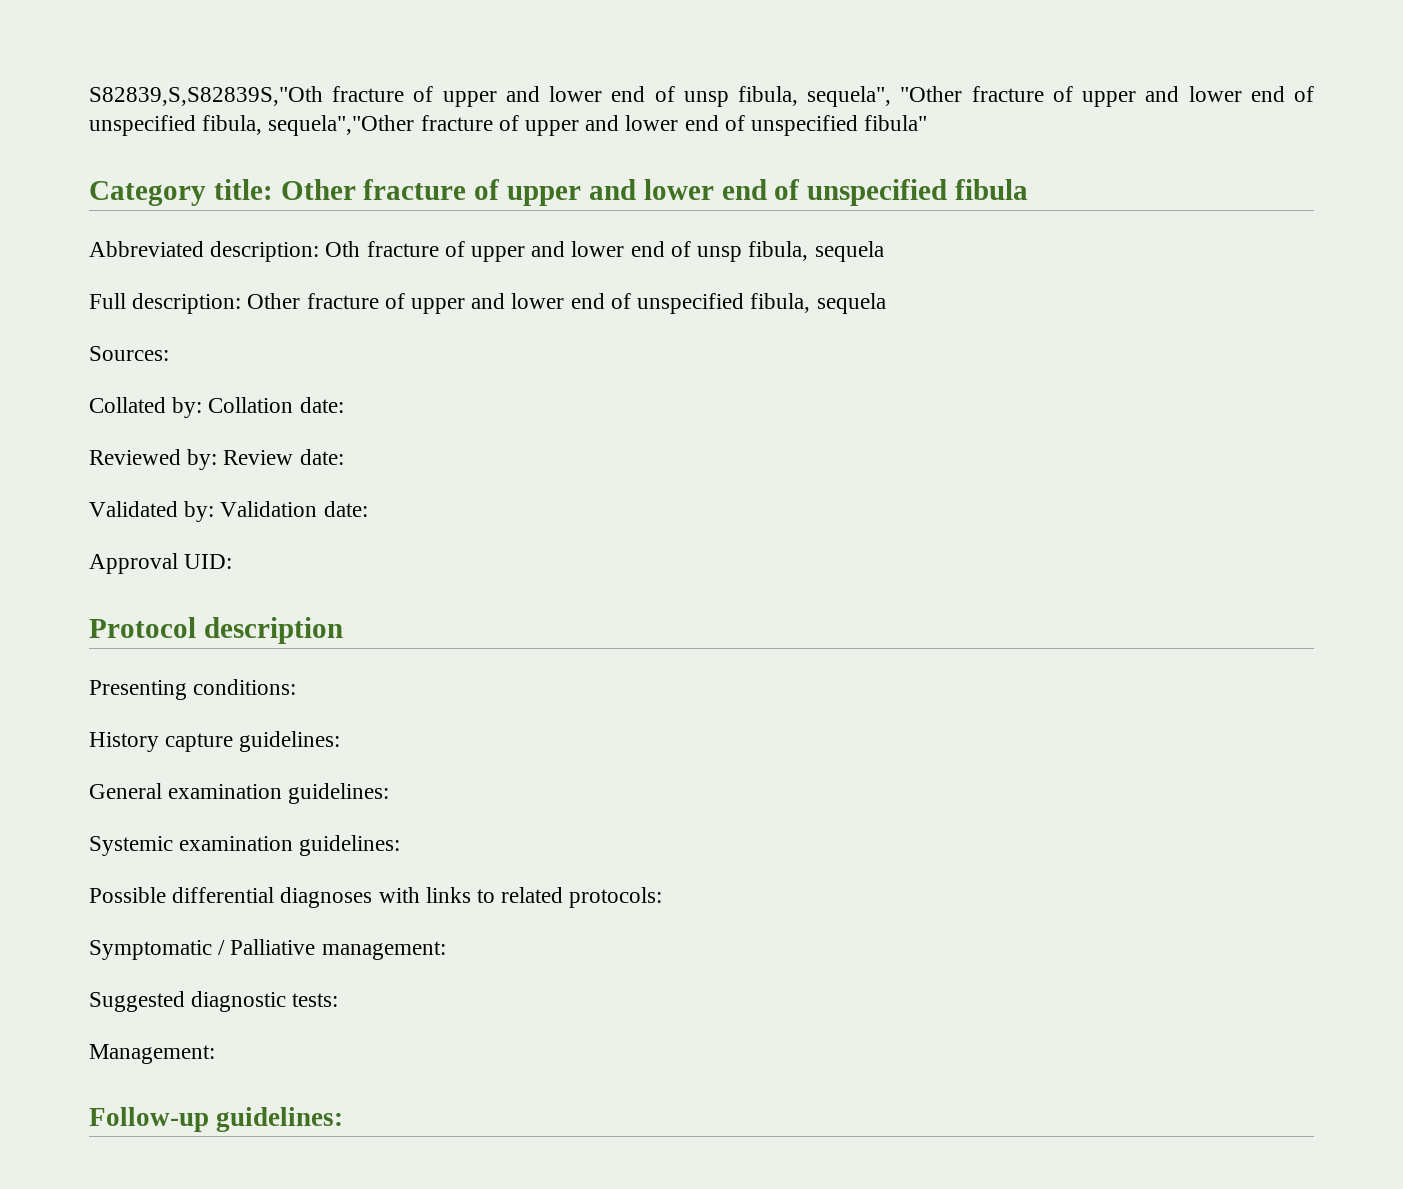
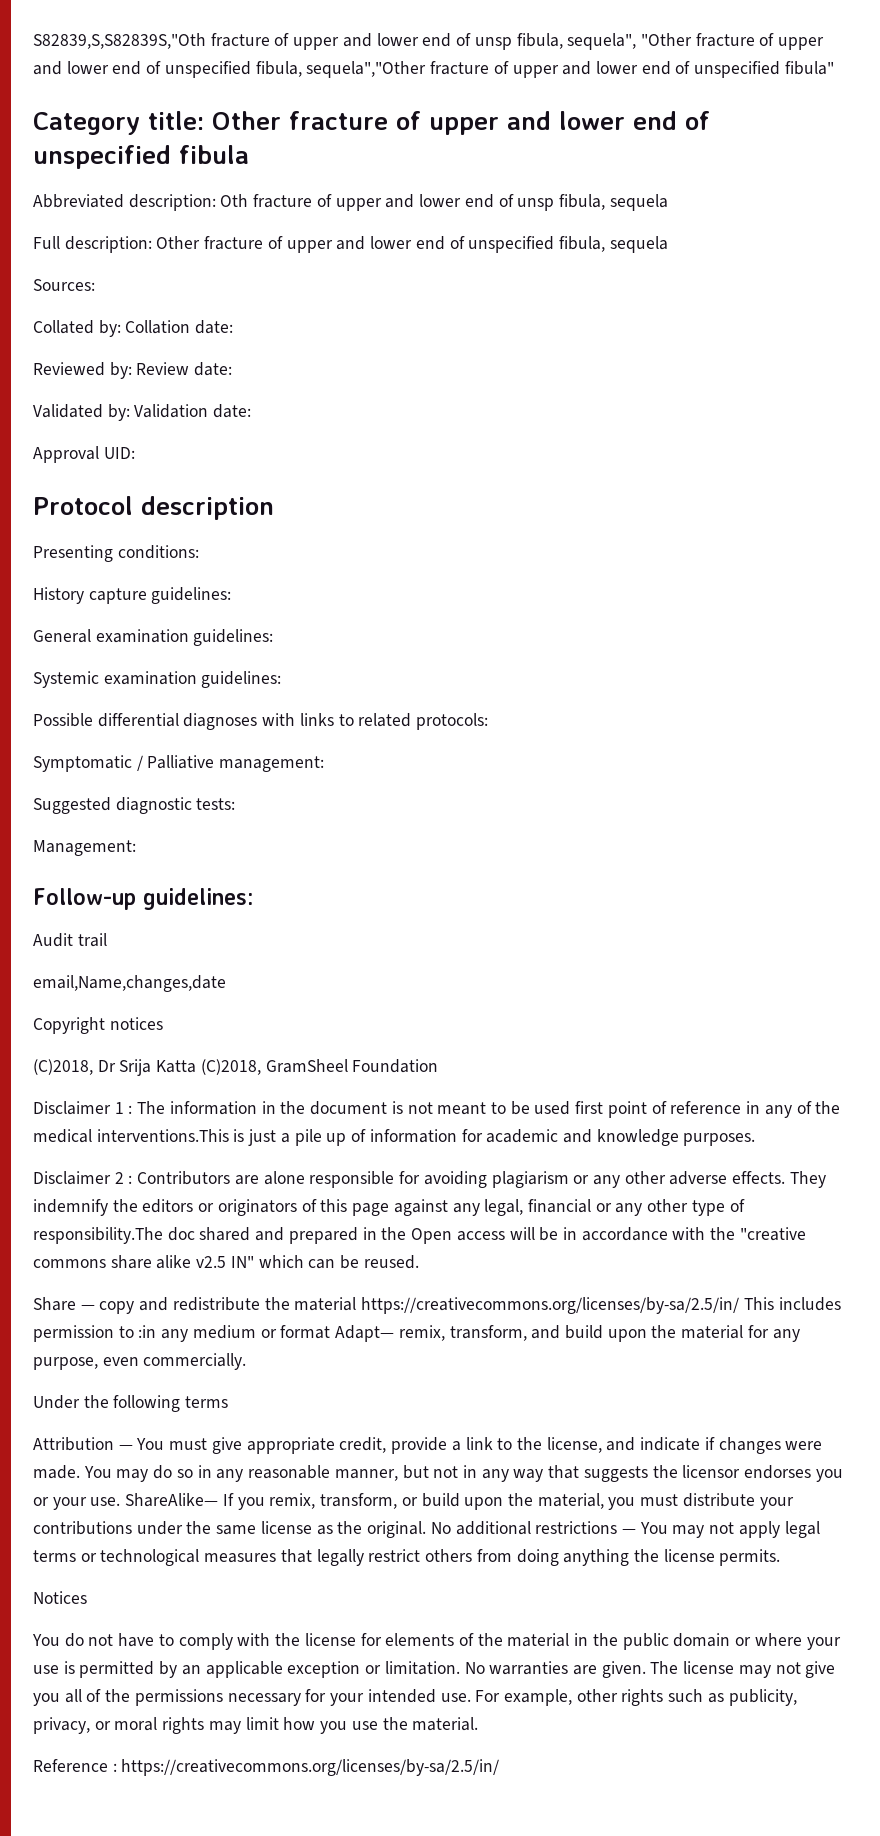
(344, 1119) none -> [33,933,107,947] [33,975,226,992] [33,1017,163,1034] [33,1059,439,1076] [33,1101,841,1118] [33,1129,756,1146] [33,1171,826,1188] [33,1199,745,1216] [33,1227,806,1244] [33,1255,419,1269] [33,1297,841,1314] [33,1325,800,1342] [33,1353,247,1370] [33,1395,229,1412] [33,1437,823,1454] [33,1465,843,1482] [33,1493,794,1510] [33,1521,820,1538] [33,1549,781,1566] [33,1591,87,1604] [32,1633,841,1650] [33,1661,836,1678] [33,1689,797,1706] [33,1717,479,1734] [33,1759,500,1776] // Audit trail // email,Name,changes,date // Copyright notices // (C)2018, Dr Srija Katta (C)2018, GramSheel Foundation // Disclaimer 1 : The information in the document is not meant to be used first point of reference in any of the medical interventions.This is just a pile up of information for academic and knowledge purposes. // Disclaimer 2 : Contributors are alone responsible for avoiding plagiarism or any other adverse effects. They indemnify the editors or originators of this page against any legal, financial or any other type of responsibility.The doc shared and prepared in the Open access will be in accordance with the "creative commons share alike v2.5 IN" which can be reused. // Share — copy and redistribute the material https://creativecommons.org/licenses/by-sa/2.5/in/ This includes permission to :in any medium or format Adapt— remix, transform, and build upon the material for any purpose, even commercially. // Under the following terms // Attribution — You must give appropriate credit, provide a link to the license, and indicate if changes were made. You may do so in any reasonable manner, but not in any way that suggests the licensor endorses you or your use. ShareAlike— If you remix, transform, or build upon the material, you must distribute your contributions under the same license as the original. No additional restrictions — You may not apply legal terms or technological measures that legally restrict others from doing anything the license permits. // Notices // You do not have to comply with the license for elements of the material in the public domain or where your use is permitted by an applicable exception or limitation. No warranties are given. The license may not give you all of the permissions necessary for your intended use. For example, other rights such as publicity, privacy, or moral rights may limit how you use the material. // Reference : https://creativecommons.org/licenses/by-sa/2.5/in/

